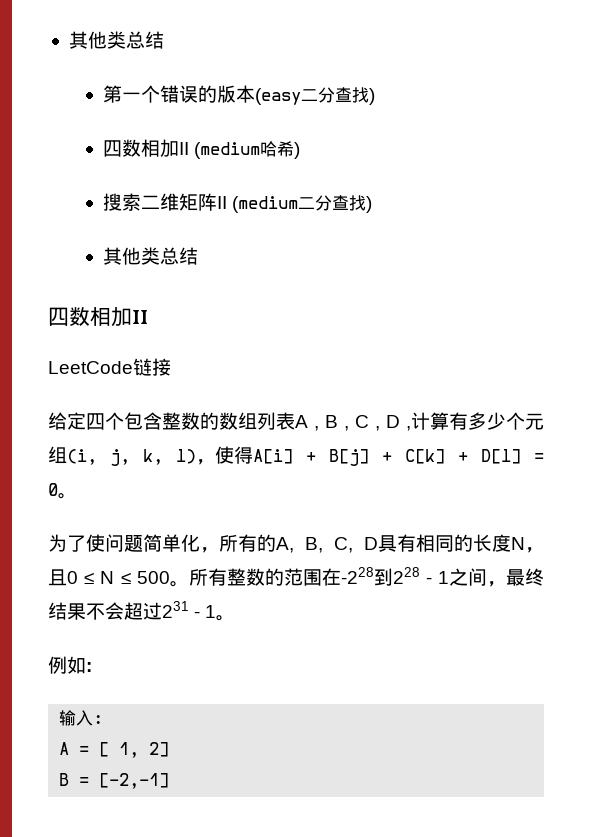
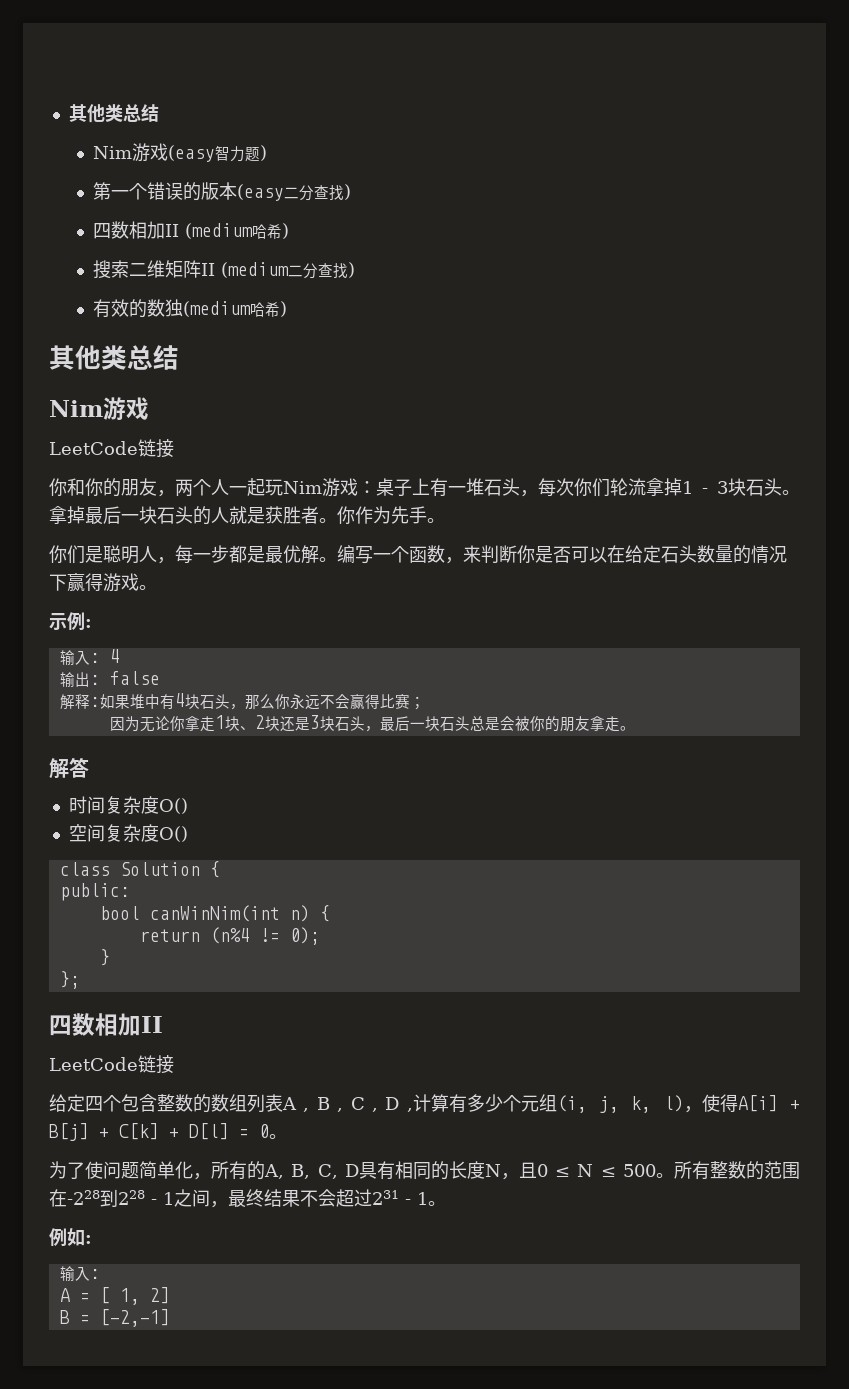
[68,31,164,49] 其他类总结 -> [68,104,159,123] [93,143,268,162] 其他类总结 // Nim游戏(easy智力题)
[102,247,198,265] 其他类总结 -> [93,299,288,318] [49,345,179,370] [49,397,149,420] [49,439,174,458] [49,478,800,497] [49,506,445,525] [49,545,787,564] [49,572,157,592] [49,612,92,630] [59,649,120,665] [59,671,160,687] [59,693,425,710] [109,715,635,732] [49,757,89,779] [68,796,188,814] [68,824,188,842] [59,861,220,878] [59,883,130,901] [99,905,330,922] [139,927,320,945] [99,949,110,966] [59,971,80,989] 有效的数独(medium哈希) // 其他类总结 // Nim游戏 // LeetCode链接 // 你和你的朋友，两个人一起玩Nim游戏：桌子上有一堆石头，每次你们轮流拿掉1 - 3块石头。拿掉最后一块石头的人就是获胜者。你作为先手。 // 你们是聪明人，每一步都是最优解。编写一个函数，来判断你是否可以在给定石头数量的情况下赢得游戏。 // 示例: // 输入: 4 // 输出: false // 解释:如果堆中有4块石头，那么你永远不会赢得比赛； // 因为无论你拿走1块、2块还是3块石头，最后一块石头总是会被你的朋友拿走。 // 解答 // 时间复杂度O() // 空间复杂度O() // class Solution { // public: // bool canWinNim(int n) { // return (n%4 != 0); // } // };

